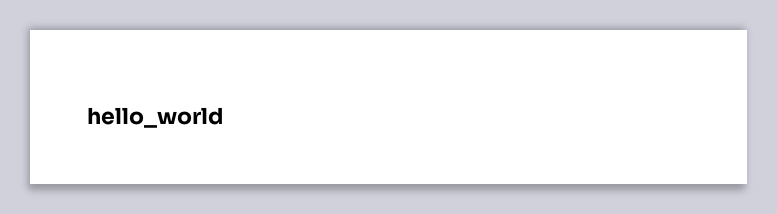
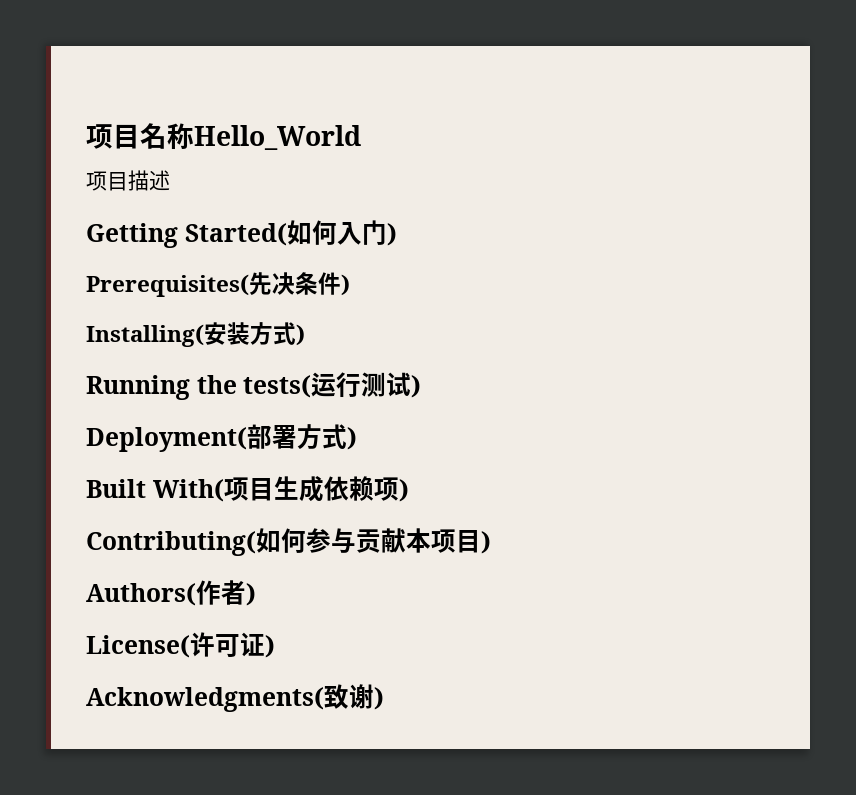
[87,107,223,128] hello_world -> [86,123,361,150] [86,170,170,191] [86,220,397,248] [86,272,350,297] [86,322,305,347] [86,372,422,400] [86,424,357,452] [86,476,409,502] [86,528,491,556] [86,580,256,606] [86,632,275,658] [86,684,384,712] 项目名称Hello_World // 项目描述 // Getting Started(如何入门) // Prerequisites(先决条件) // Installing(安装方式) // Running the tests(运行测试) // Deployment(部署方式) // Built With(项目生成依赖项) // Contributing(如何参与贡献本项目) // Authors(作者) // License(许可证) // Acknowledgments(致谢)

